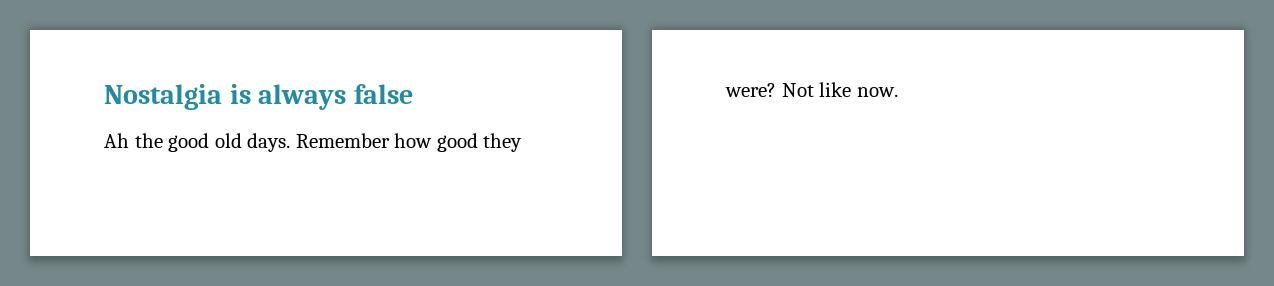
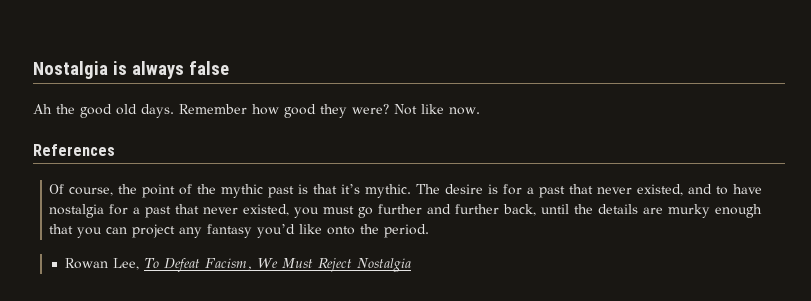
(898, 92) none -> [33,144,115,156] [49,184,763,198] [49,204,763,218] [49,224,430,238] [64,258,411,272] // References // Of course, the point of the mythic past is that it’s mythic. The desire is for a past that never existed, and to have nostalgia for a past that never existed, you must go further and further back, until the details are murky enough that you can project any fantasy you’d like onto the period. // Rowan Lee, To Defeat Facism, We Must Reject Nostalgia

